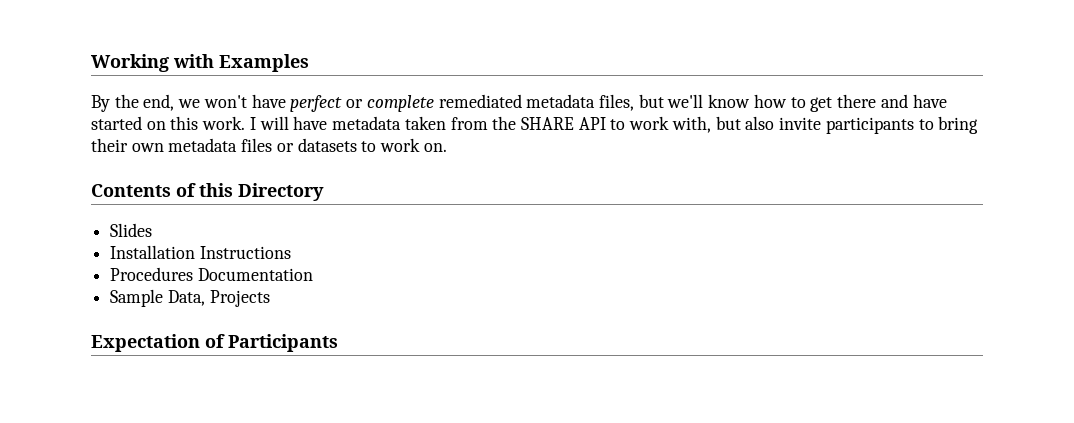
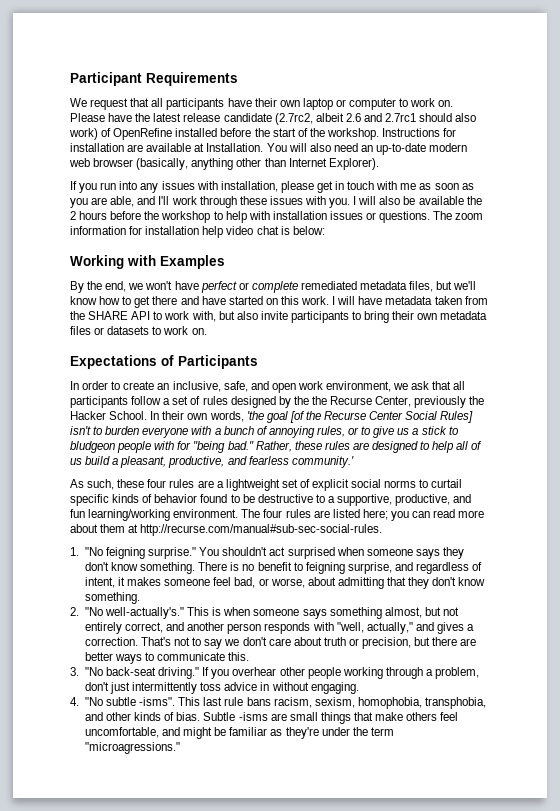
(91, 63) none -> [70,72,238,86] [70,98,454,110] [70,113,477,125] [69,128,457,140] [70,143,468,155] [69,158,379,170] [70,181,474,193] [70,196,482,208] [70,211,484,223] [70,226,325,238] Participant Requirements // We request that all participants have their own laptop or computer to work on. Please have the latest release candidate (2.7rc2, albeit 2.6 and 2.7rc1 should also work) of OpenRefine installed before the start of the workshop. Instructions for installation are available at Installation. You will also need an up-to-date modern web browser (basically, anything other than Internet Explorer). // If you run into any issues with installation, please get in touch with me as soon as you are able, and I'll work through these issues with you. I will also be available the 2 hours before the workshop to help with installation issues or questions. The zoom information for installation help video chat is below: //
[91,183,324,201] [110,223,153,237] [110,245,291,259] [110,267,313,281] [110,289,270,307] [91,334,338,352] Contents of this Directory // Slides // Installation Instructions // Procedures Documentation // Sample Data, Projects // Expectation of Participants -> [70,355,258,369] [70,381,466,393] [70,396,485,408] [70,411,474,423] [70,426,459,438] [70,441,483,453] [70,456,354,468] [70,479,463,491] [70,494,472,506] [70,509,485,521] [70,524,383,536] [70,547,464,559] [84,562,483,574] [84,577,486,589] [84,592,140,604] [70,607,459,619] [84,622,475,634] [84,637,477,649] [84,652,250,664] [70,667,480,679] [84,682,359,694] [70,697,486,709] [84,712,459,724] [84,727,394,739] [84,742,180,754] Expectations of Participants // In order to create an inclusive, safe, and open work environment, we ask that all participants follow a set of rules designed by the the Recurse Center, previously the Hacker School. In their own words, 'the goal [of the Recurse Center Social Rules] isn't to burden everyone with a bunch of annoying rules, or to give us a stick to bludgeon people with for "being bad." Rather, these rules are designed to help all of us build a pleasant, productive, and fearless community.' // As such, these four rules are a lightweight set of explicit social norms to curtail specific kinds of behavior found to be destructive to a supportive, productive, and fun learning/working environment. The four rules are listed here; you can read more about them at http://recurse.com/manual#sub-sec-social-rules. // 1. "No feigning surprise." You shouldn't act surprised when someone says they don't know something. There is no benefit to feigning surprise, and regardless of intent, it makes someone feel bad, or worse, about admitting that they don't know something. // 2. "No well-actually's." This is when someone says something almost, but not entirely correct, and another person responds with "well, actually," and gives a correction. That's not to say we don't care about truth or precision, but there are better ways to communicate this. // 3. "No back-seat driving." If you overhear other people working through a problem, don't just intermittently toss advice in without engaging. // 4. "No subtle -isms". This last rule bans racism, sexism, homophobia, transphobia, and other kinds of bias. Subtle -isms are small things that make others feel uncomfortable, and might be familiar as they're under the term "microagressions."

